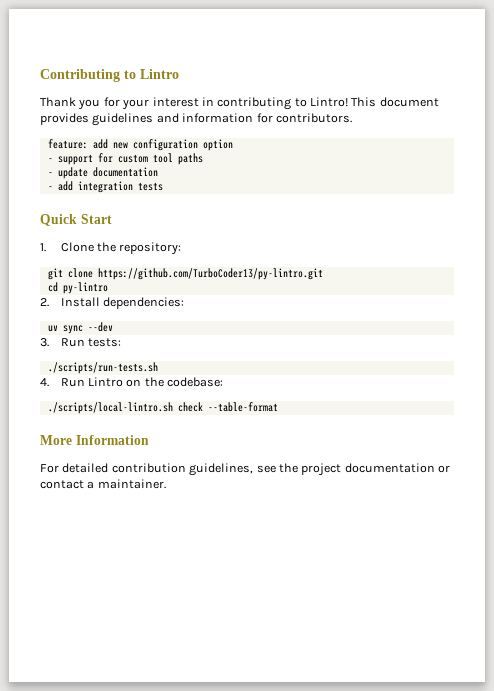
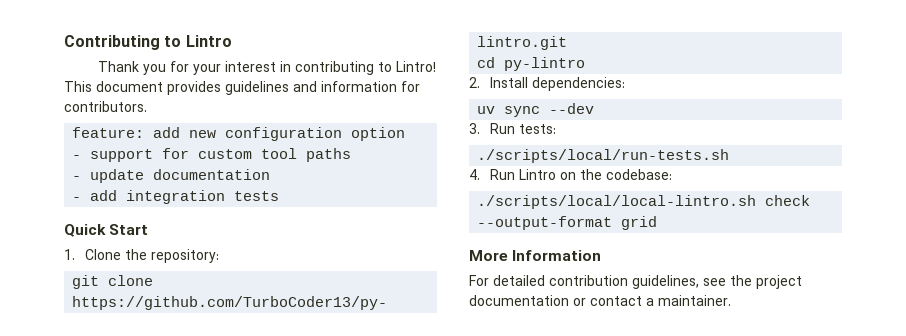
[47,362,158,374] ./scripts/run-tests.sh -> [477,149,730,163] ./scripts/local/run-tests.sh
[47,402,278,414] ./scripts/local-lintro.sh check --table-format -> [477,195,811,209] [477,216,658,230] ./scripts/local/local-lintro.sh check --output-format grid

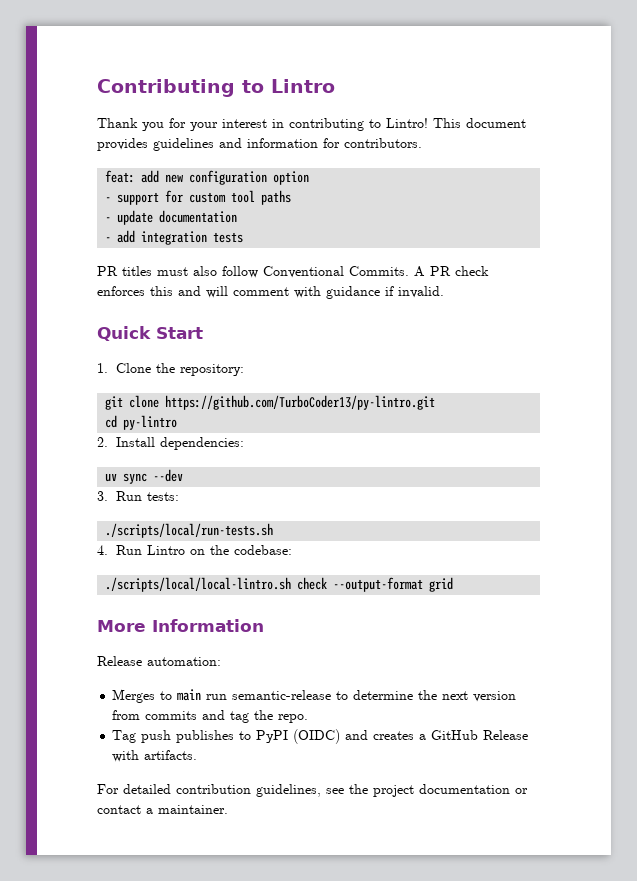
[72,127,145,138] feature: -> [105,170,136,183] feat:
(280, 196) none -> [97,266,489,278] [97,286,444,299] // PR titles must also follow Conventional Commits. A PR check enforces this and will comment with guidance if invalid.
(602, 255) none -> [97,656,221,666] [112,689,517,703] [112,710,309,723] [112,729,529,744] [112,750,198,762] // Release automation: // Merges to main run semantic-release to determine the next version from commits and tag the repo. // Tag push publishes to PyPI (OIDC) and creates a GitHub Release with artifacts.

